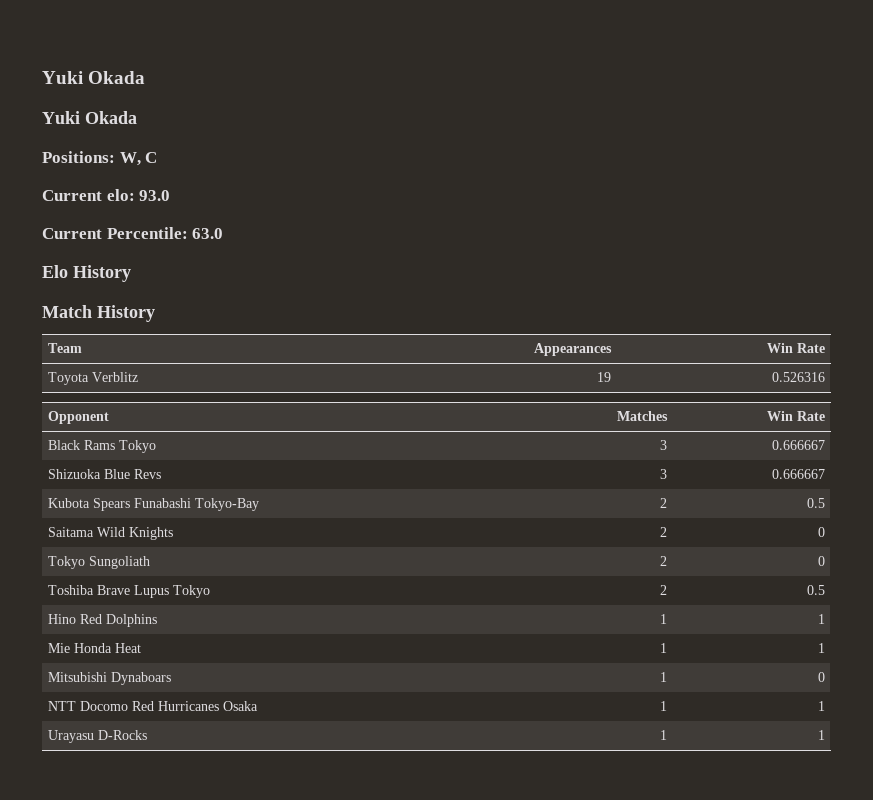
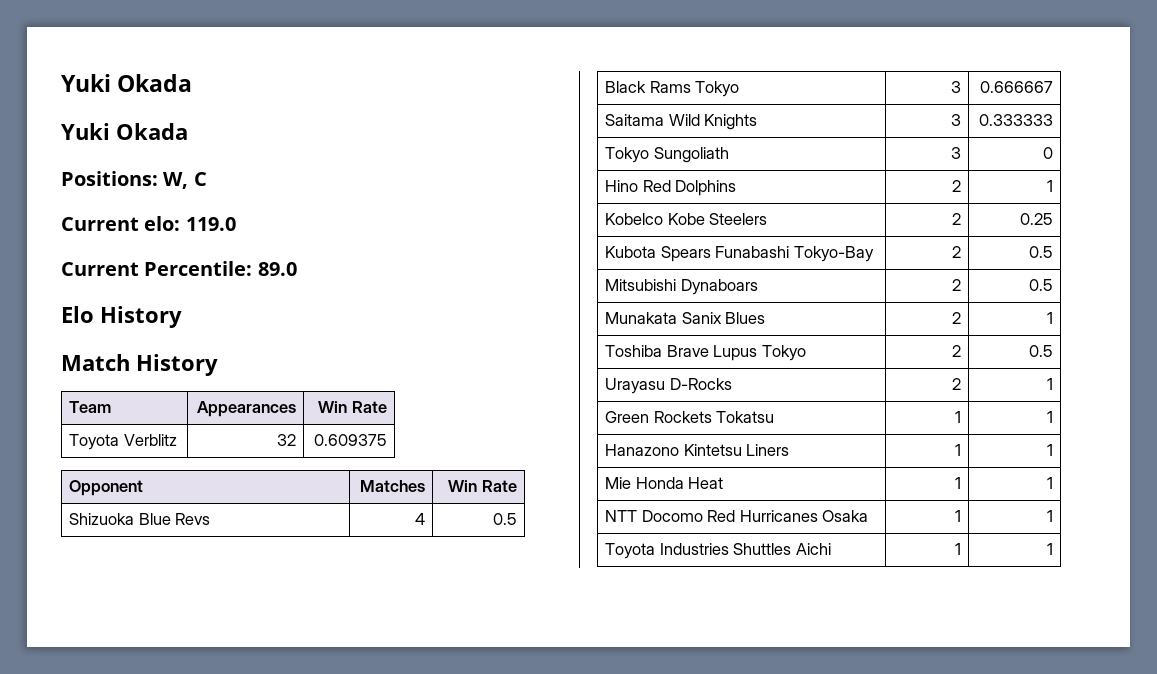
[139,190,171,201] 93.0 -> [185,217,236,231] 119.0
[192,228,224,239] 63.0 -> [257,262,297,276] 89.0
[596,372,611,382] [771,372,825,382] 19 | 0.526316 -> [276,434,296,446] [313,434,387,446] 32 | 0.609375
(825, 416) none -> [69,513,211,525] [414,513,425,525] [492,513,517,525] // Shizuoka Blue Revs | 4 | 0.5
[48,469,162,479] [659,469,667,479] [771,469,825,479] Shizuoka Blue Revs | 3 | 0.666667 -> [605,114,758,130] [950,114,961,126] [978,114,1053,126] [605,147,729,163] [950,147,961,159] [1042,147,1053,159] [605,180,737,196] [951,180,961,192] [1046,180,1053,192] [605,213,768,225] [951,213,961,225] [1019,213,1053,225] Saitama Wild Knights | 3 | 0.333333 // Tokyo Sungoliath | 3 | 0 // Hino Red Dolphins | 2 | 1 // Kobelco Kobe Steelers | 2 | 0.25
[48,527,174,540] [659,527,667,537] [817,527,825,537] [48,556,151,569] [659,556,667,566] [817,556,825,566] Saitama Wild Knights | 2 | 0 // Tokyo Sungoliath | 2 | 0 -> [605,279,758,295] [951,279,961,291] [1028,279,1053,291] [605,312,766,324] [951,312,961,324] [1046,312,1053,324] Mitsubishi Dynaboars | 2 | 0.5 // Munakata Sanix Blues | 2 | 1
[48,614,158,627] Hino Red Dolphins -> [605,378,732,394] [951,378,961,390] [1046,378,1053,390] [605,411,775,423] [954,411,961,423] [1046,411,1053,423] [605,444,790,456] Urayasu D-Rocks | 2 | 1 // Green Rockets Tokatsu | 1 | 1 // Hanazono Kintetsu Liners
[48,672,172,685] [659,672,667,682] [817,672,825,682] // Mitsubishi Dynaboars | 1 | 0 -> (1053, 483) none
[48,730,148,743] Urayasu D-Rocks -> [605,543,831,559] Toyota Industries Shuttles Aichi

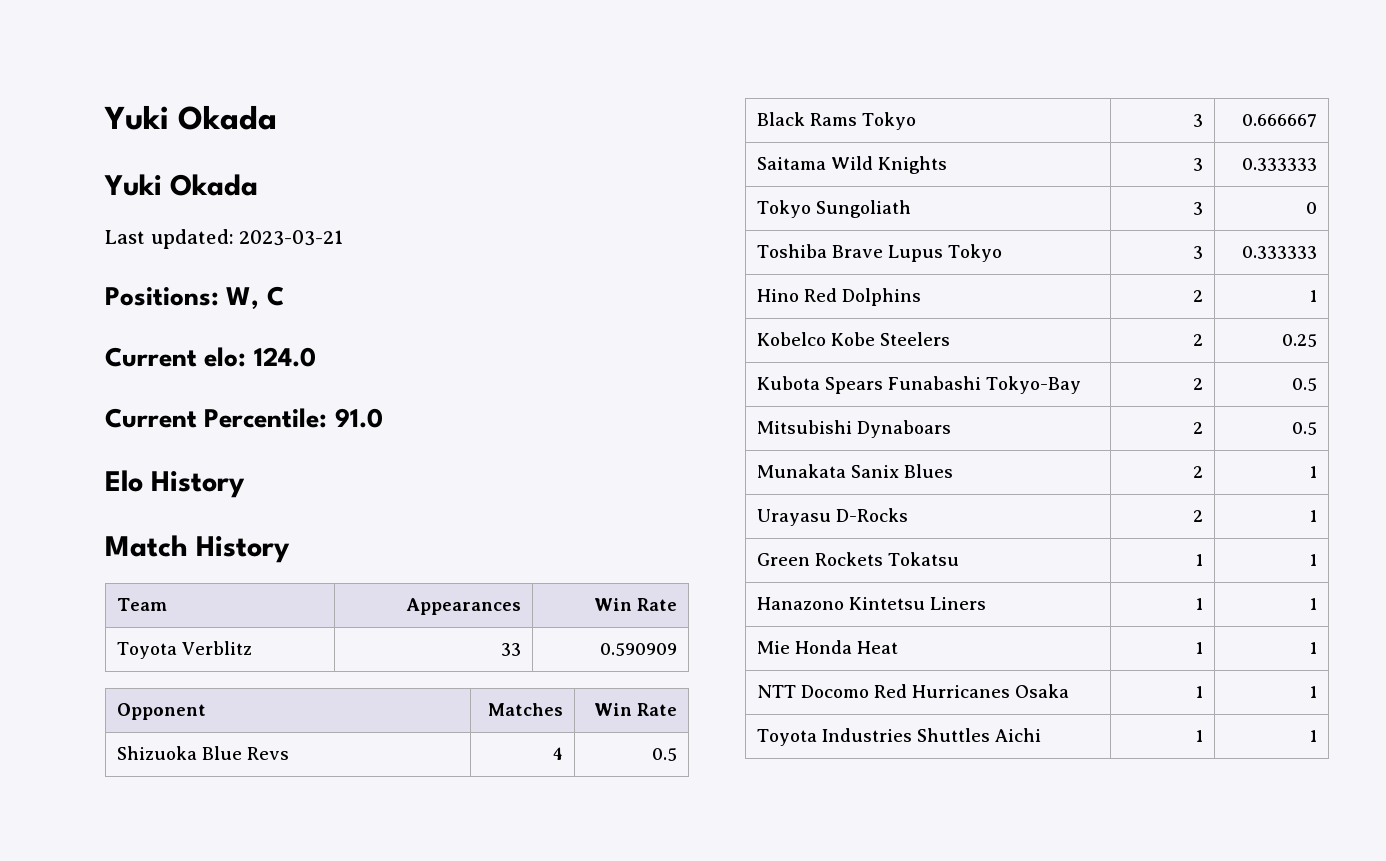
(188, 131) none -> [105,229,344,249] // Last updated: 2023-03-21
[185,217,236,231] 119.0 -> [253,347,316,367] 124.0
[257,262,297,276] 89.0 -> [334,408,383,428] 91.0
[276,434,296,446] [313,434,387,446] 32 | 0.609375 -> [500,643,521,656] [599,643,677,656] 33 | 0.590909
(1053, 153) none -> [757,244,1003,262] [1192,246,1203,259] [1241,246,1317,259] // Toshiba Brave Lupus Tokyo | 3 | 0.333333
[605,345,806,361] [951,345,961,357] [1028,345,1053,357] // Toshiba Brave Lupus Tokyo | 2 | 0.5 -> (1317, 472) none

